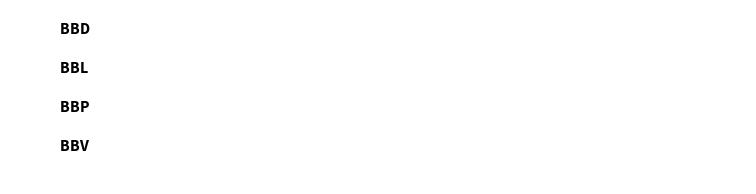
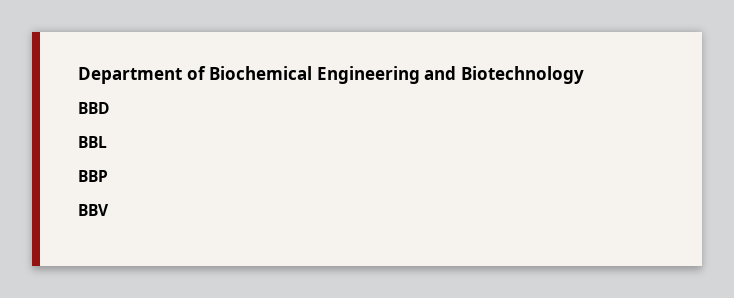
(60, 28) none -> [78,66,584,84] Department of Biochemical Engineering and Biotechnology //

